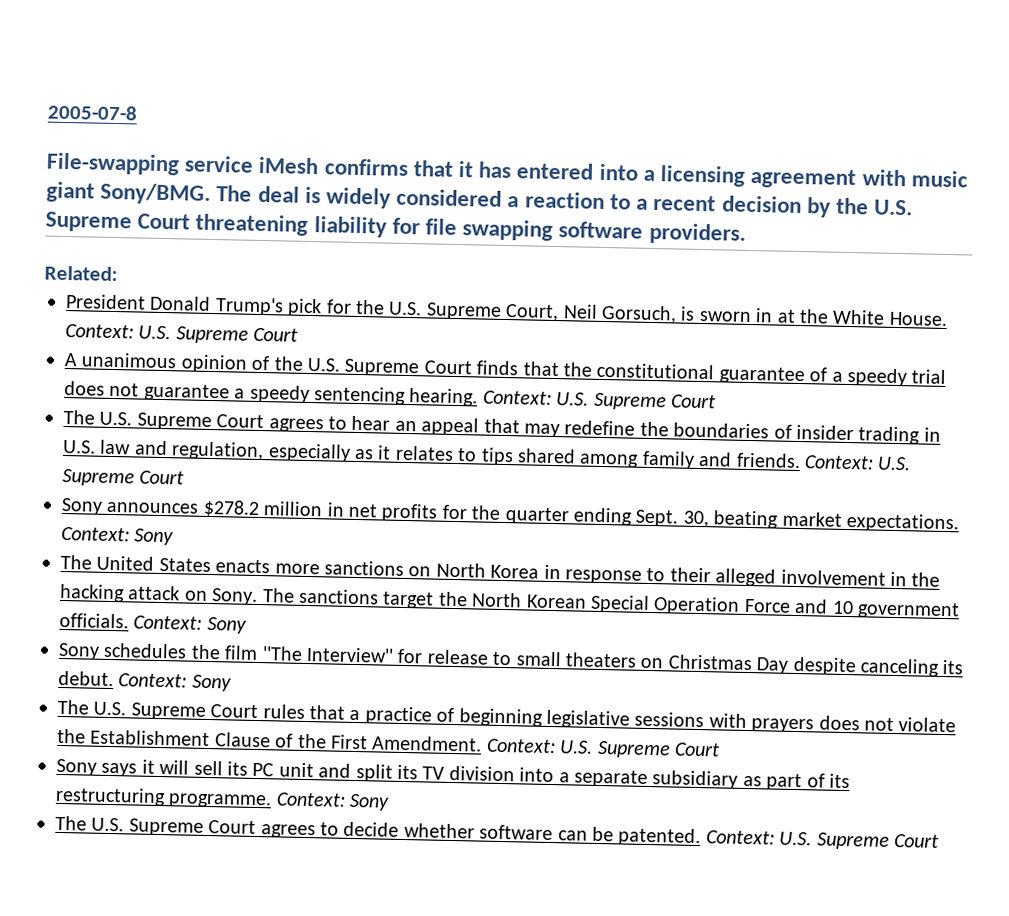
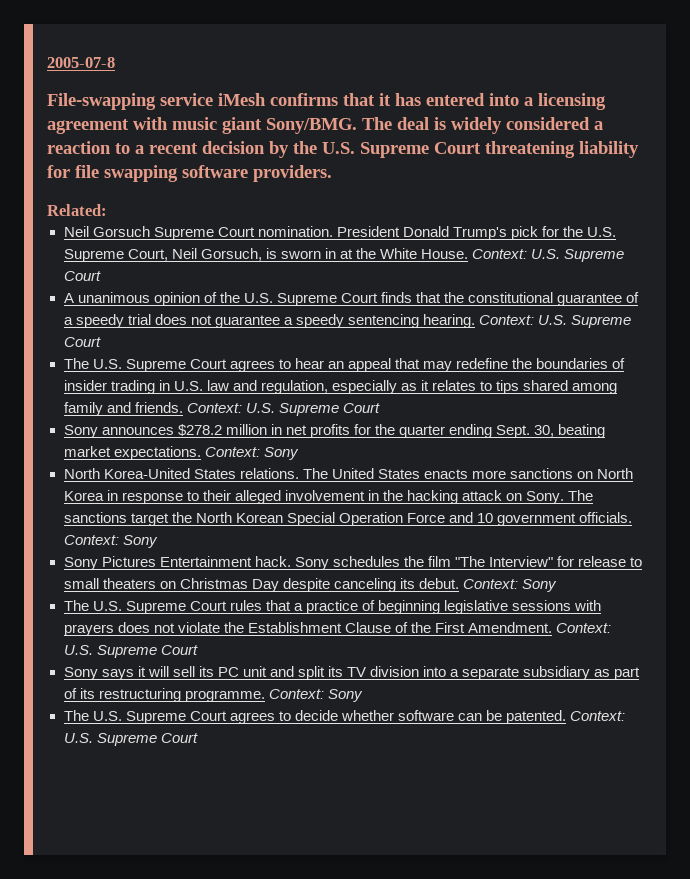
(118, 273) none -> [63,226,333,240] Neil Gorsuch Supreme Court nomination.
(175, 537) none -> [63,468,299,479] North Korea-United States relations.
(100, 651) none -> [101,556,329,570] Pictures Entertainment hack. Sony
[261,646,394,663] ''The Interview'' -> [454,556,553,567] "The Interview"

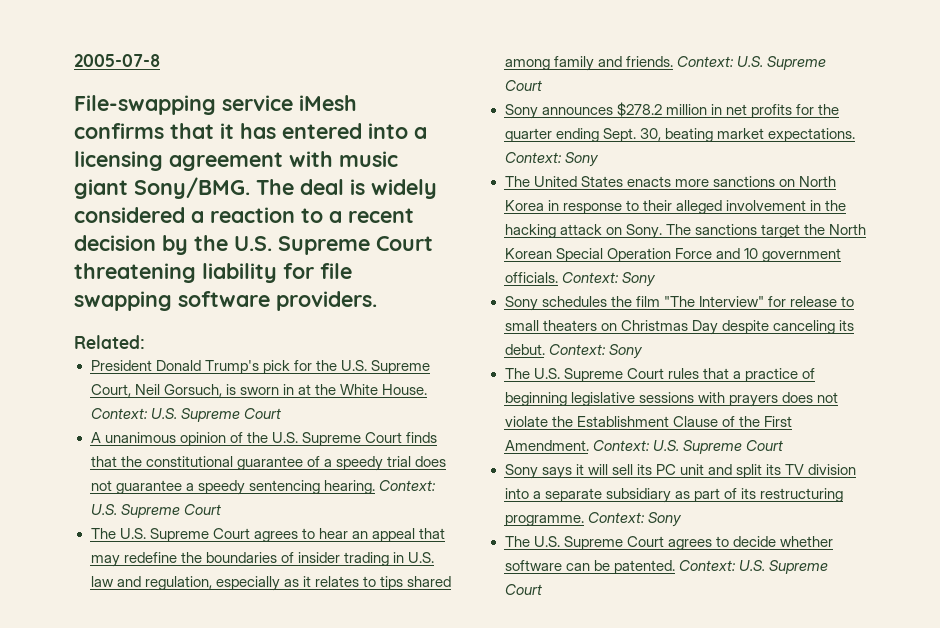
[63,226,333,240] Neil Gorsuch Supreme Court nomination. -> (145, 342) none
[63,468,299,479] North Korea-United States relations. -> (599, 159) none
[101,556,329,570] Pictures Entertainment hack. Sony -> (538, 303) none

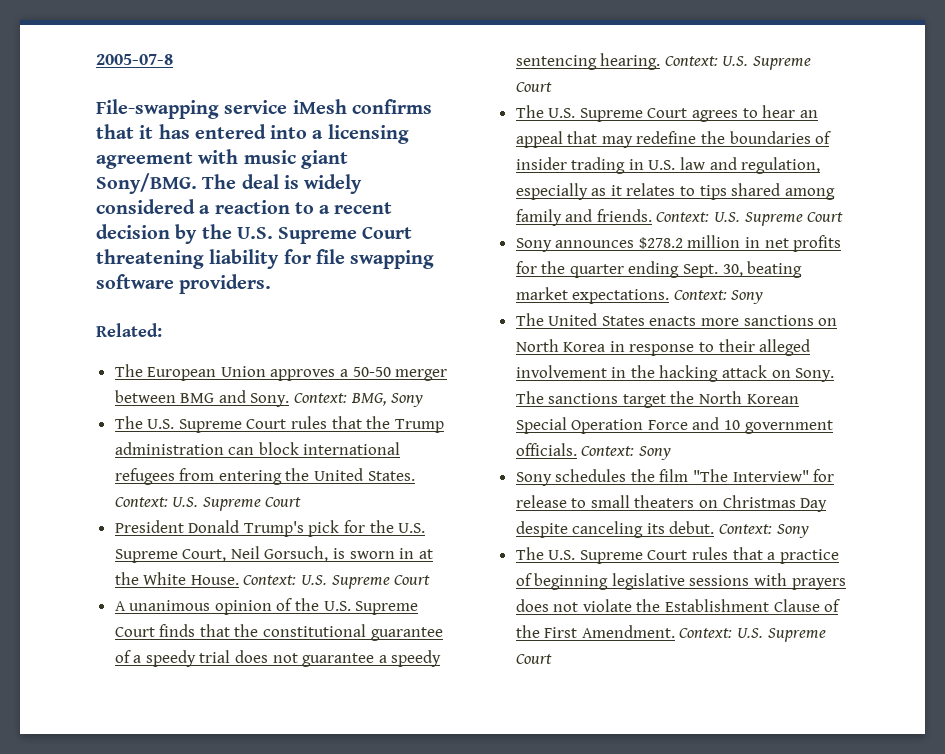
(145, 342) none -> [114,364,448,381] [114,390,424,407] [114,416,444,433] [114,442,401,455] [114,468,415,485] [114,497,302,511] // The European Union approves a 50-50 merger between BMG and Sony. Context: BMG, Sony // The U.S. Supreme Court rules that the Trump administration can block international refugees from entering the United States. Context: U.S. Supreme Court
[504,464,857,479] [504,488,843,503] [504,512,682,527] [504,536,833,550] [504,560,828,574] [504,584,542,595] // Sony says it will sell its PC unit and split its TV division into a separate subsidiary as part of its restructuring programme. Context: Sony // The U.S. Supreme Court agrees to decide whether software can be patented. Context: U.S. Supreme Court -> (552, 659) none

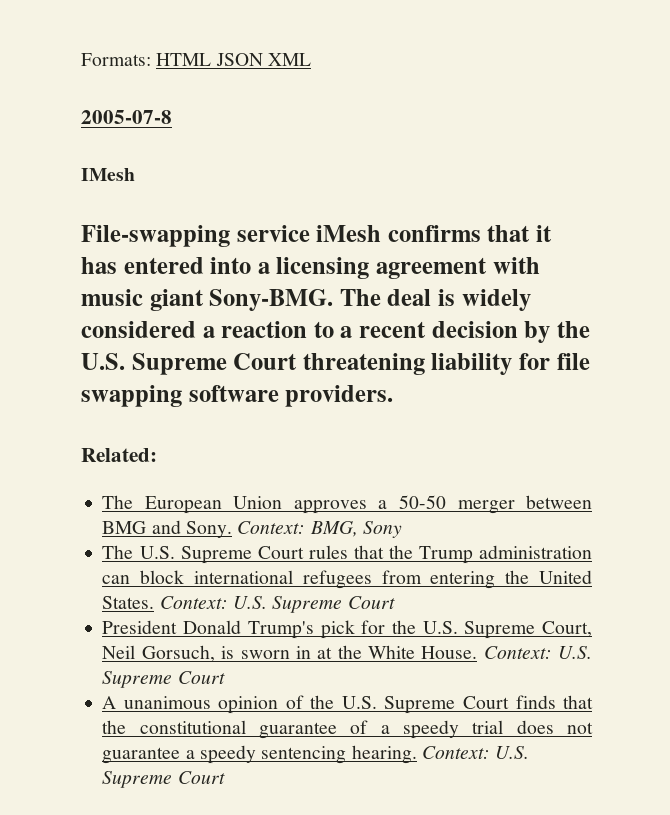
(96, 59) none -> [81,53,311,66] Formats: HTML JSON XML //
(173, 59) none -> [81,168,135,181] // IMesh
[96,173,197,194] Sony/BMG. -> [209,289,334,311] Sony-BMG.
[515,105,818,122] [515,131,832,148] [515,157,821,174] [515,183,835,200] [515,209,844,226] [515,235,842,252] [515,261,803,278] [515,287,764,304] [515,313,838,326] [515,339,811,356] [515,365,835,382] [515,391,799,408] [515,417,833,434] [515,443,671,460] [515,469,835,486] [515,495,828,512] [515,521,809,538] [515,547,839,564] [515,573,846,590] [515,599,841,612] [515,625,826,642] [515,654,552,664] // The U.S. Supreme Court agrees to hear an appeal that may redefine the boundaries of insider trading in U.S. law and regulation, especially as it relates to tips shared among family and friends. Context: U.S. Supreme Court // Sony announces $278.2 million in net profits for the quarter ending Sept. 30, beating market expectations. Context: Sony // The United States enacts more sanctions on North Korea in response to their alleged involvement in the hacking attack on Sony. The sanctions target the North Korean Special Operation Force and 10 government officials. Context: Sony // Sony schedules the film "The Interview" for release to small theaters on Christmas Day despite canceling its debut. Context: Sony // The U.S. Supreme Court rules that a practice of beginning legislative sessions with prayers does not violate the Establishment Clause of the First Amendment. Context: U.S. Supreme Court -> (225, 777) none

